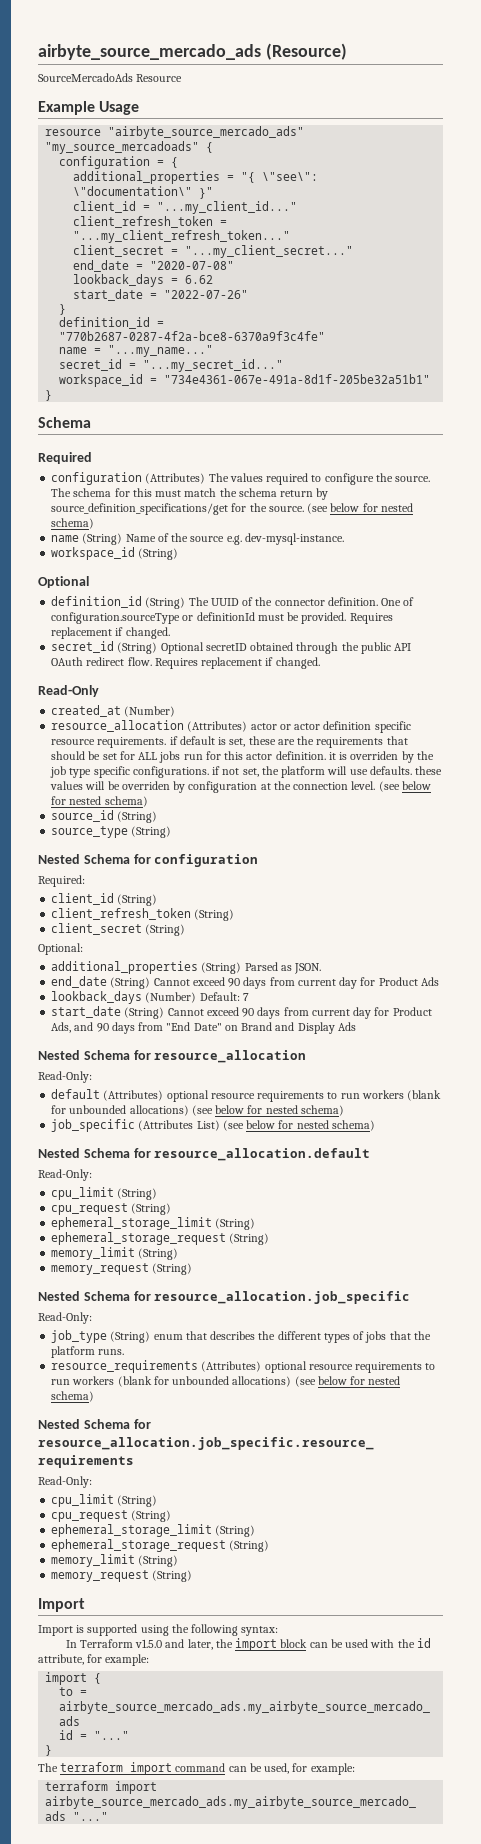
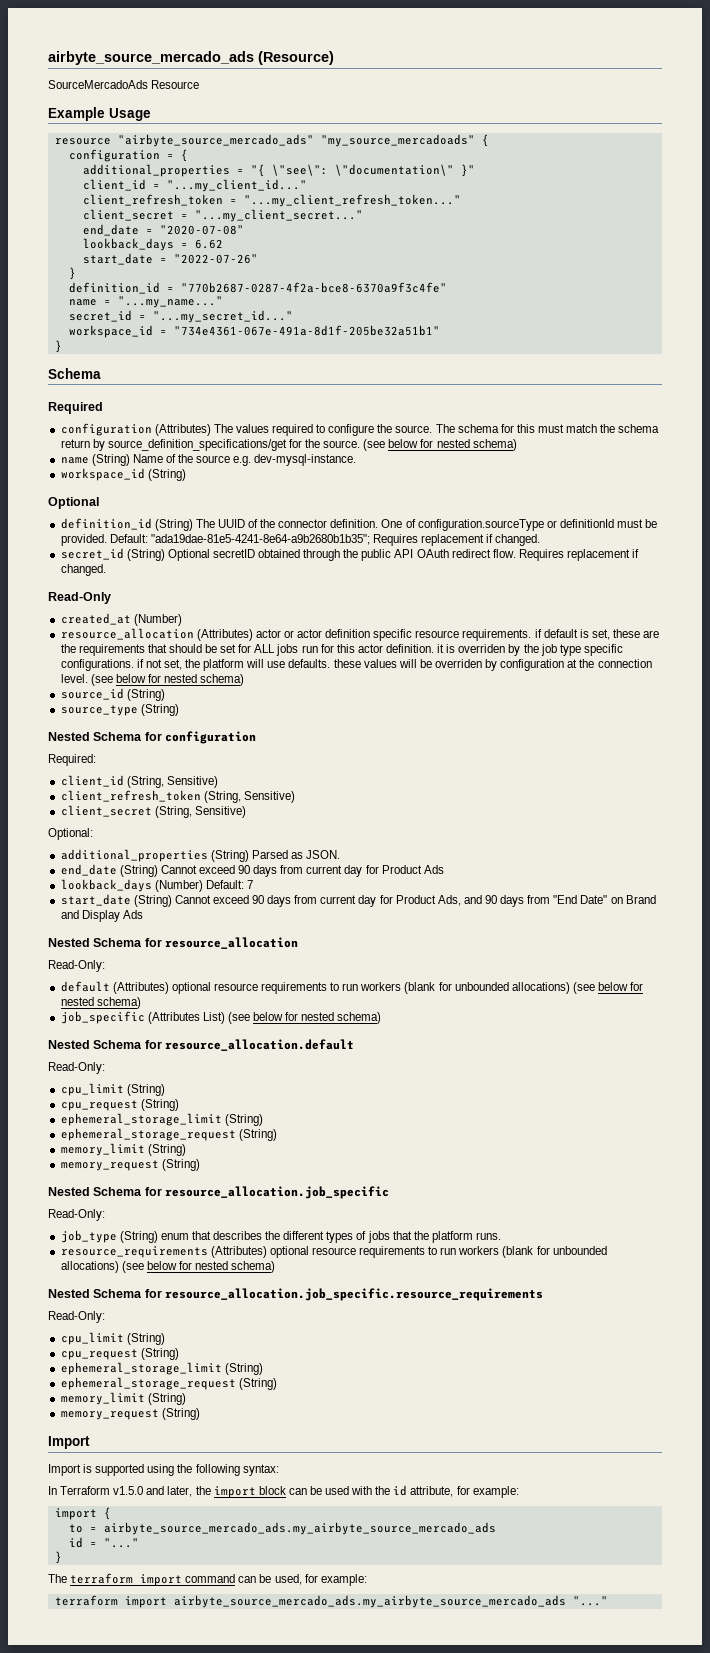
(347, 618) none -> [109,534,370,545] Default: "ada19dae-81e5-4241-8e64-a9b2680b1b35";
[117,894,158,906] [51,908,235,921] [51,923,186,936] (String) // client_refresh_token (String) // client_secret (String) -> [126,776,218,788] [60,790,295,803] [60,805,246,818] (String, Sensitive) // client_refresh_token (String, Sensitive) // client_secret (String, Sensitive)

